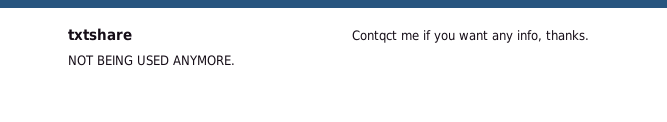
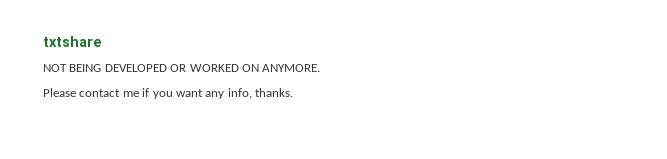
[137,55,169,66] USED -> [104,64,259,72] DEVELOPED OR WORKED ON
[352,30,397,43] Contqct -> [43,88,121,97] Please contact

